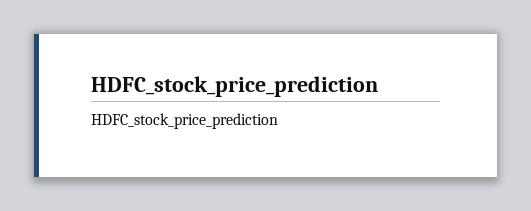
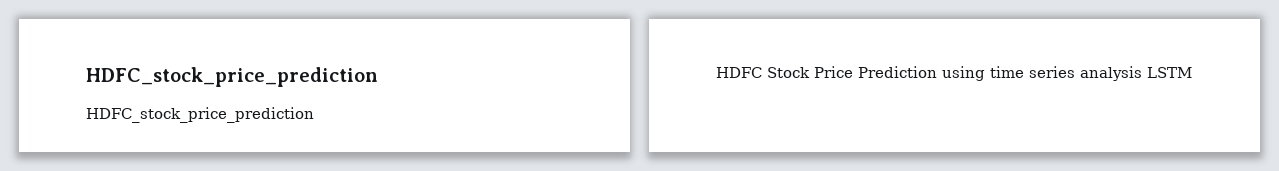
(278, 121) none -> [716,66,1192,81] // HDFC Stock Price Prediction using time series analysis LSTM

